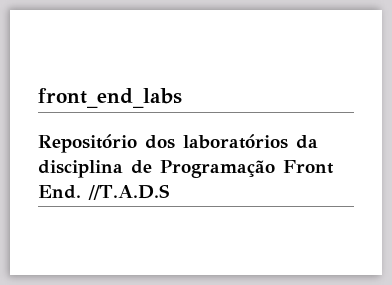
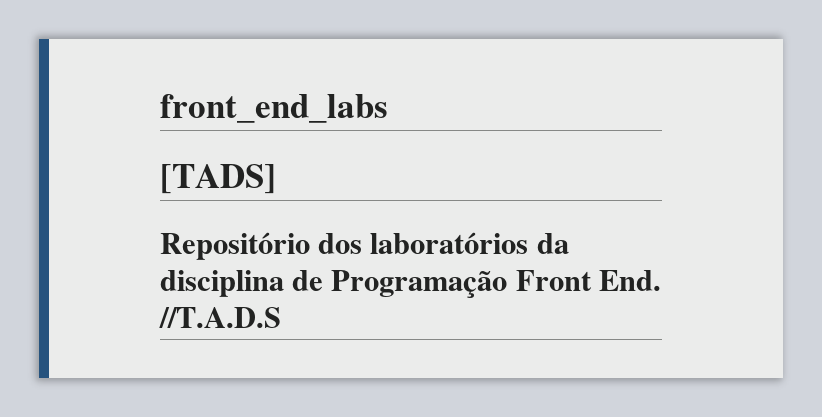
(182, 98) none -> [160,164,276,194] // [TADS]

